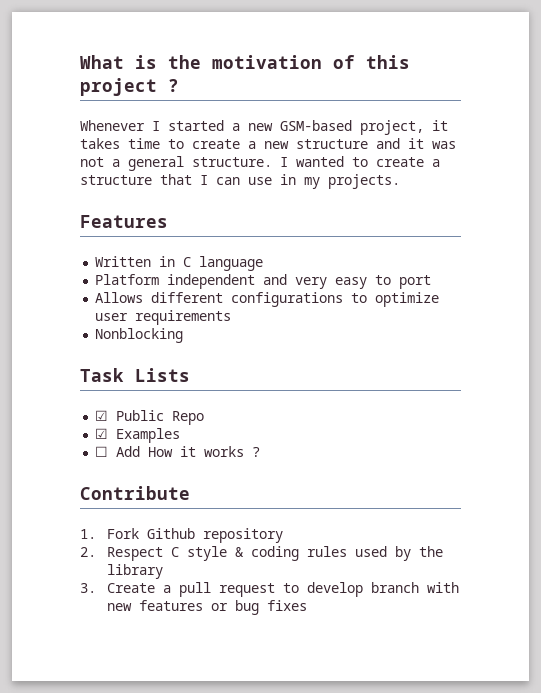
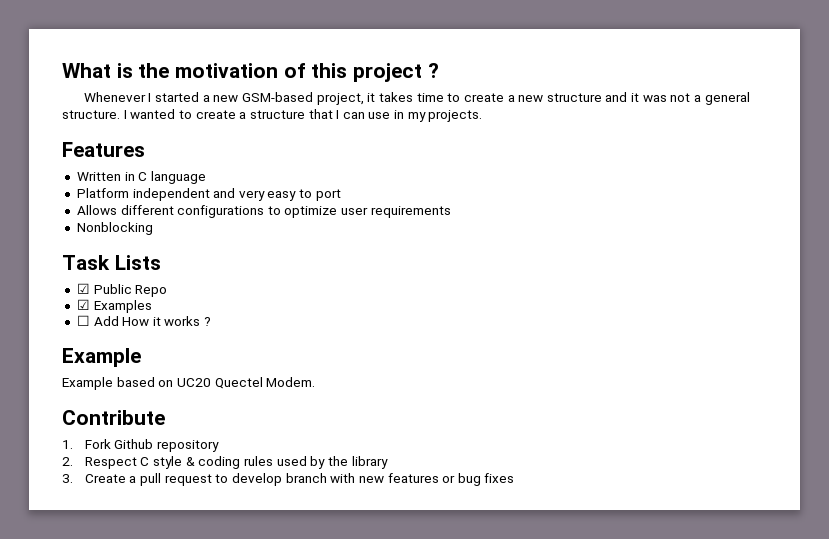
(261, 452) none -> [62,348,141,367] [62,377,316,390] // Example // Example based on UC20 Quectel Modem.

